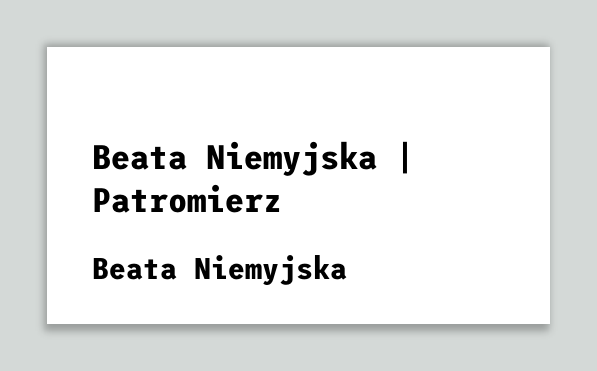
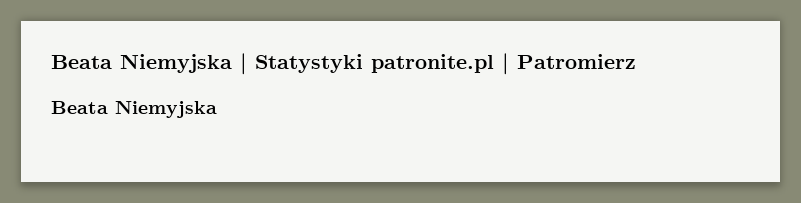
(415, 157) none -> [255,53,509,75] Statystyki patronite.pl |

